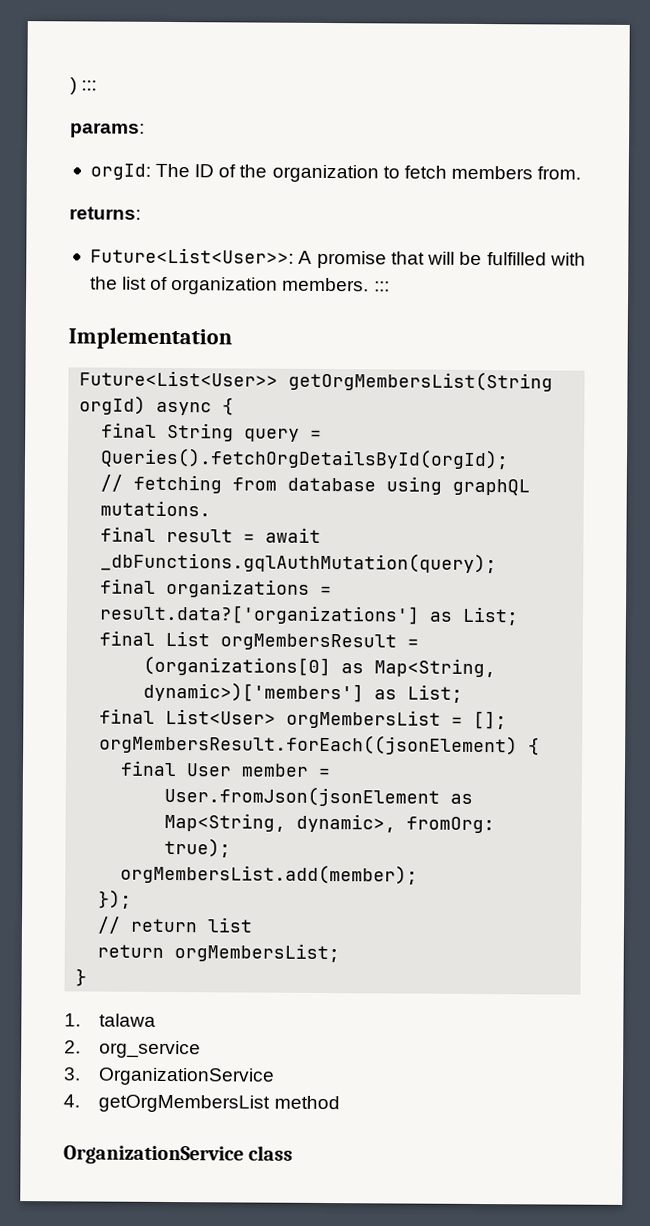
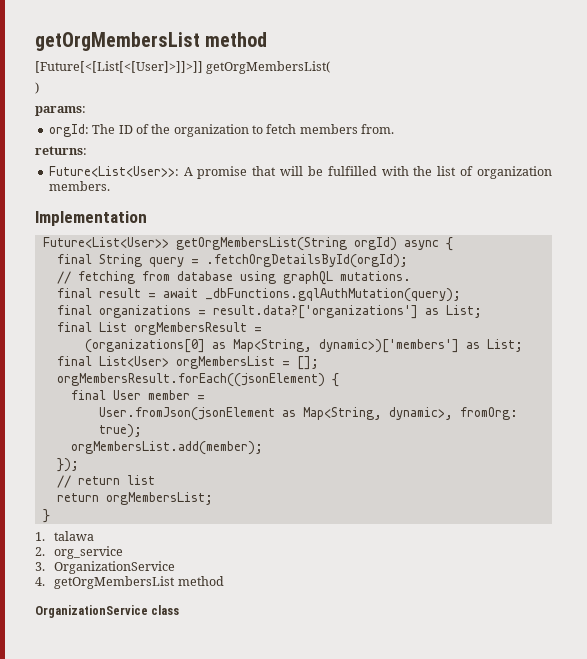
(70, 86) none -> [35,32,268,51] [35,61,331,74] getOrgMembersList method // [Future[<[List[<[User]>]]>]] getOrgMembersList( //
[81,80,98,91] ::: -> (39, 88) none
[373,281,390,292] ::: -> (110, 186) none
[100,447,510,470] Queries().fetchOrgDetailsById(orgId); -> [205,254,408,268] .fetchOrgDetailsById(orgId);

